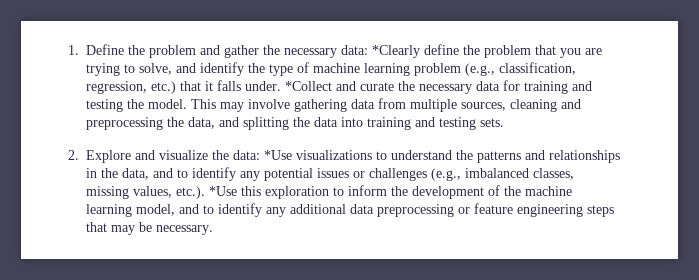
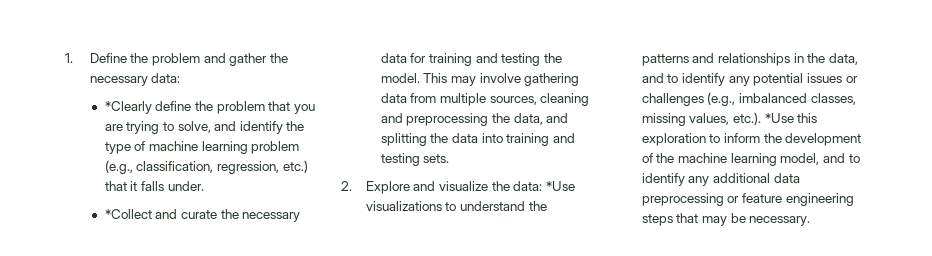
(368, 50) none -> (181, 78) //
(281, 86) none -> (204, 186) //

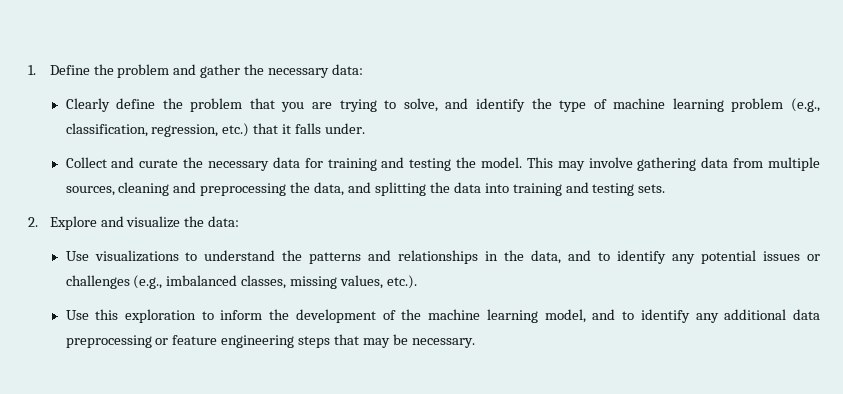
[104,101,152,114] *Clearly -> [65,98,110,112] Clearly
[104,209,152,219] *Collect -> [65,157,107,168] Collect
[545,181,575,191] *Use -> [65,251,89,261] // Use
[764,113,794,123] *Use -> [65,310,89,320] // Use

